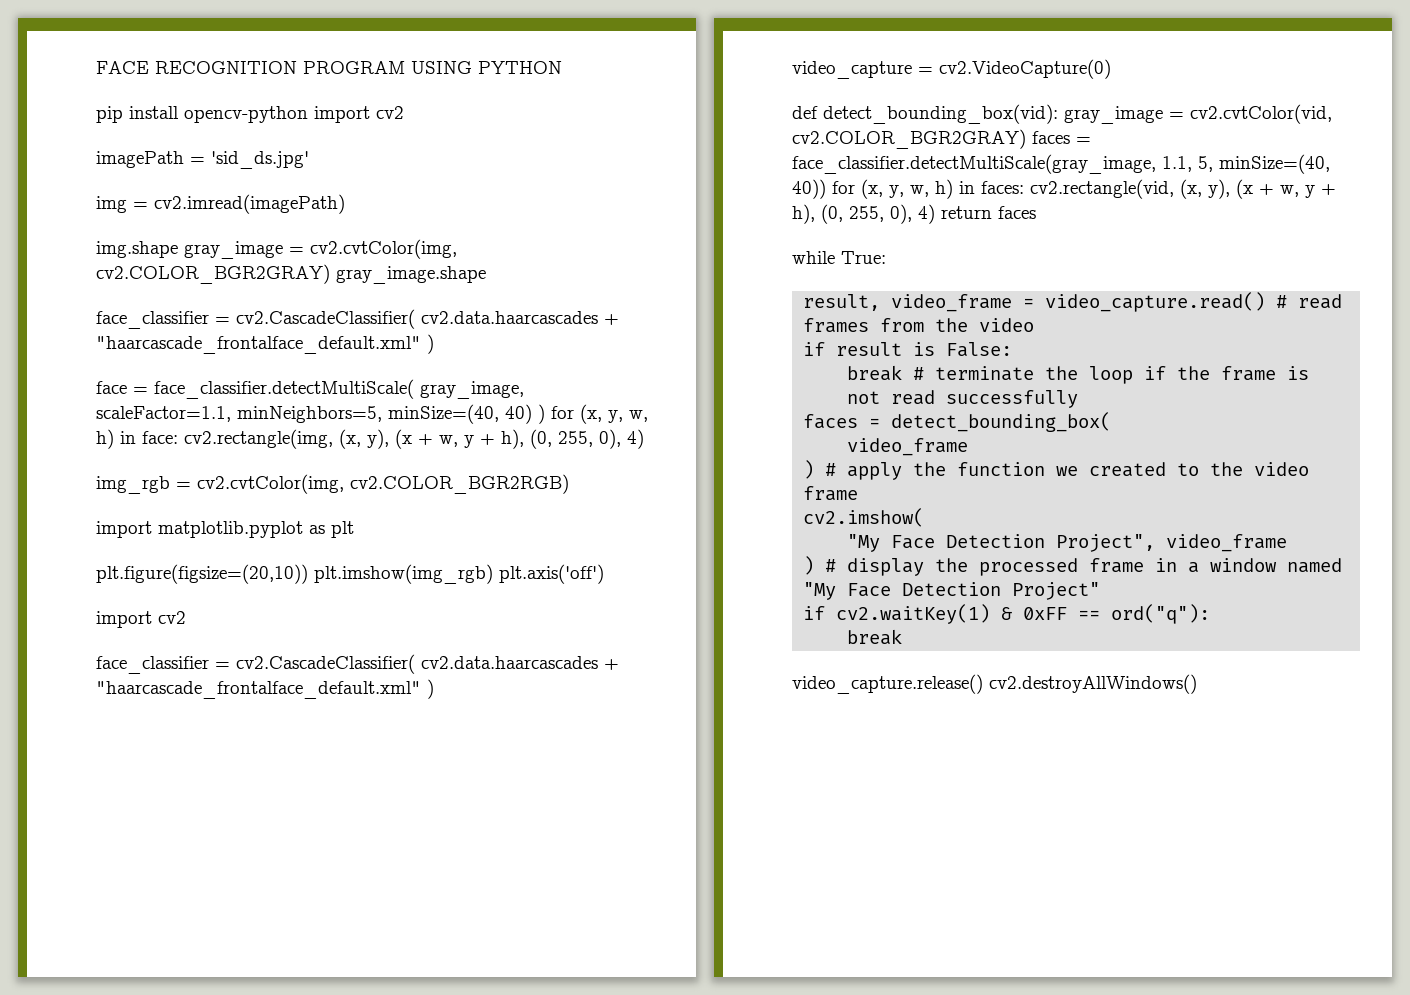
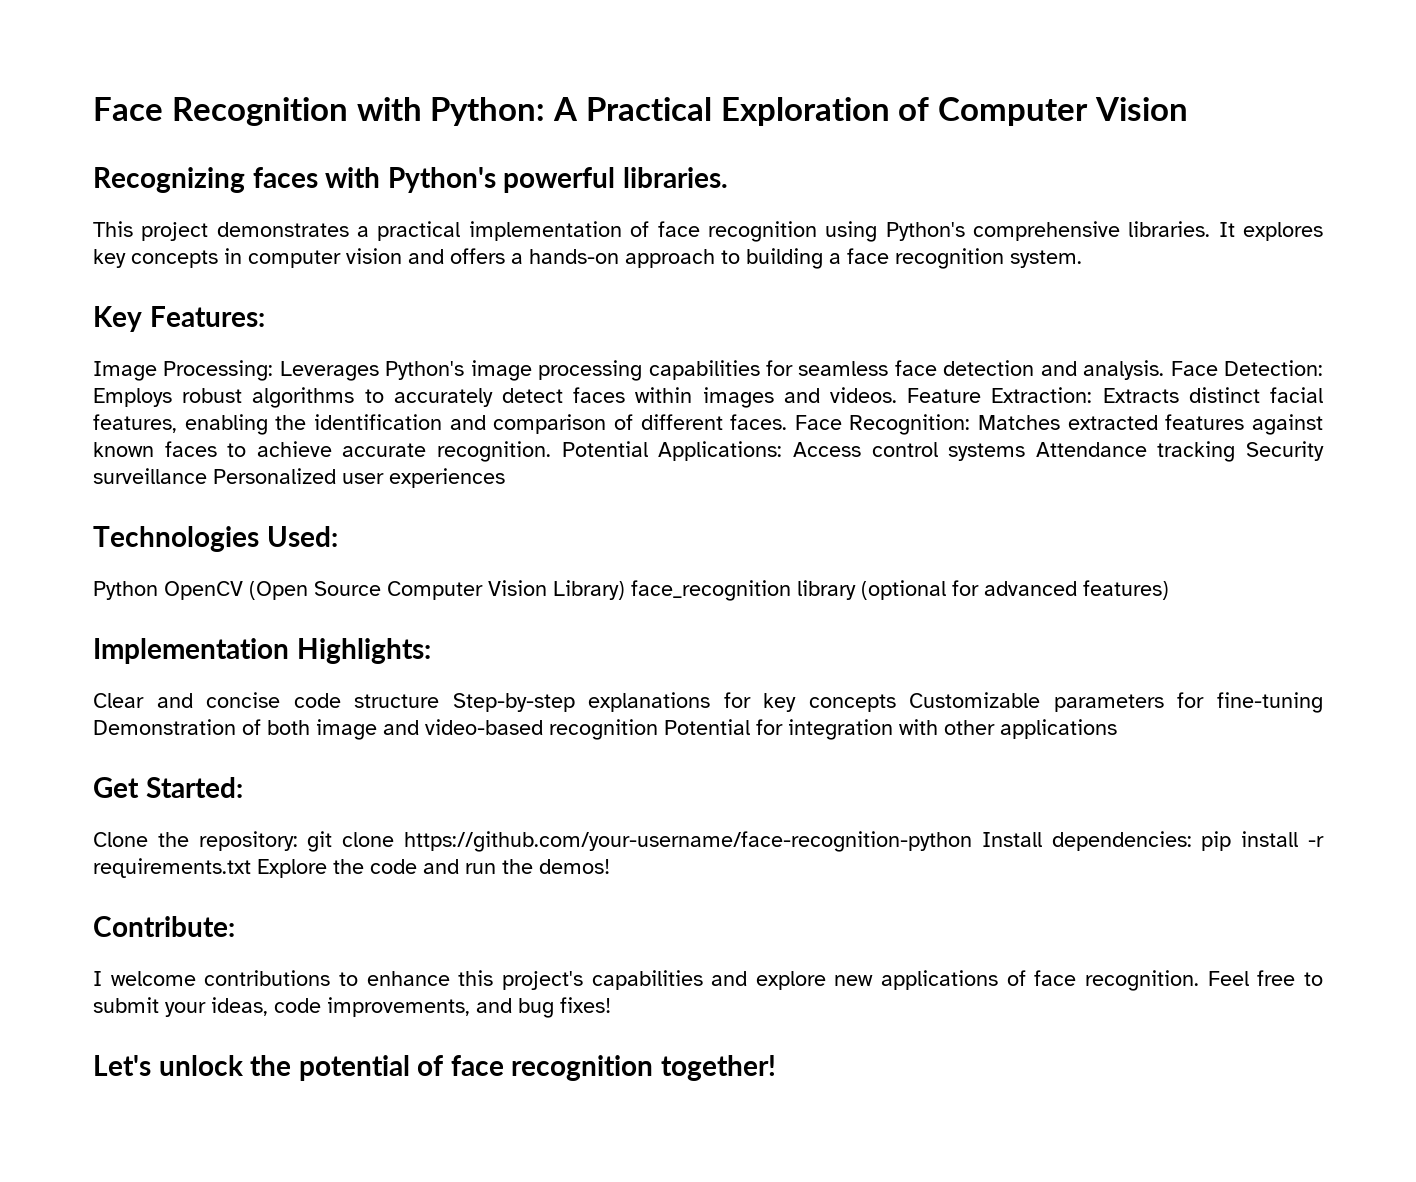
[96,61,562,74] [96,106,404,123] [96,151,309,169] [96,194,345,214] [96,239,457,259] [96,264,486,284] [96,309,619,329] [96,334,434,354] [96,379,524,399] [96,404,648,424] [96,429,644,449] [96,474,569,494] [96,521,354,538] [96,564,604,584] [96,611,186,628] [96,654,619,674] [96,679,434,699] [792,59,1111,79] [792,104,1332,124] [792,129,1091,149] [792,154,1330,174] [792,179,1336,199] [792,204,1036,224] [792,251,886,264] [803,292,1343,312] [803,318,1035,333] [803,342,1013,357] [847,365,1310,384] [847,390,1079,408] [803,412,1112,432] [847,438,969,456] [803,460,1310,480] [803,486,859,501] [803,508,925,527] [847,534,1288,552] [803,556,1343,576] [803,582,1101,600] [803,604,1211,624] [847,629,903,645] [792,674,1197,694] FACE RECOGNITION PROGRAM USING PYTHON // pip install opencv-python import cv2 // imagePath = 'sid_ds.jpg' // img = cv2.imread(imagePath) // img.shape gray_image = cv2.cvtColor(img, cv2.COLOR_BGR2GRAY) gray_image.shape // face_classifier = cv2.CascadeClassifier( cv2.data.haarcascades + "haarcascade_frontalface_default.xml" ) // face = face_classifier.detectMultiScale( gray_image, scaleFactor=1.1, minNeighbors=5, minSize=(40, 40) ) for (x, y, w, h) in face: cv2.rectangle(img, (x, y), (x + w, y + h), (0, 255, 0), 4) // img_rgb = cv2.cvtColor(img, cv2.COLOR_BGR2RGB) // import matplotlib.pyplot as plt // plt.figure(figsize=(20,10)) plt.imshow(img_rgb) plt.axis('off') // import cv2 // face_classifier = cv2.CascadeClassifier( cv2.data.haarcascades + "haarcascade_frontalface_default.xml" ) // video_capture = cv2.VideoCapture(0) // def detect_bounding_box(vid): gray_image = cv2.cvtColor(vid, cv2.COLOR_BGR2GRAY) faces = face_classifier.detectMultiScale(gray_image, 1.1, 5, minSize=(40, 40)) for (x, y, w, h) in faces: cv2.rectangle(vid, (x, y), (x + w, y + h), (0, 255, 0), 4) return faces // while True: // result, video_frame = video_capture.read() # read frames from the video // if result is False: // break # terminate the loop if the frame is not read successfully // faces = detect_bounding_box( // video_frame // ) # apply the function we created to the video frame // cv2.imshow( // "My Face Detection Project", video_frame // ) # display the processed frame in a window named "My Face Detection Project" // if cv2.waitKey(1) & 0xFF == ord("q"): // break // video_capture.release() cv2.destroyAllWindows() -> [93,97,1188,126] [93,167,728,193] [93,221,1324,242] [93,248,1082,269] [93,306,265,332] [93,360,1323,381] [93,387,1324,408] [93,414,1323,435] [93,441,1324,462] [93,468,505,488] [93,526,338,552] [93,580,1169,601] [93,638,431,664] [93,692,1323,713] [93,719,1117,740] [93,777,243,798] [93,831,1324,852] [93,858,610,878] [93,916,235,937] [93,970,1324,991] [93,997,611,1018] [93,1055,776,1081] Face Recognition with Python: A Practical Exploration of Computer Vision // Recognizing faces with Python's powerful libraries. // This project demonstrates a practical implementation of face recognition using Python's comprehensive libraries. It explores key concepts in computer vision and offers a hands-on approach to building a face recognition system. // Key Features: // Image Processing: Leverages Python's image processing capabilities for seamless face detection and analysis. Face Detection: Employs robust algorithms to accurately detect faces within images and videos. Feature Extraction: Extracts distinct facial features, enabling the identification and comparison of different faces. Face Recognition: Matches extracted features against known faces to achieve accurate recognition. Potential Applications: Access control systems Attendance tracking Security surveillance Personalized user experiences // Technologies Used: // Python OpenCV (Open Source Computer Vision Library) face_recognition library (optional for advanced features) // Implementation Highlights: // Clear and concise code structure Step-by-step explanations for key concepts Customizable parameters for fine-tuning Demonstration of both image and video-based recognition Potential for integration with other applications // Get Started: // Clone the repository: git clone https://github.com/your-username/face-recognition-python Install dependencies: pip install -r requirements.txt Explore the code and run the demos! // Contribute: // I welcome contributions to enhance this project's capabilities and explore new applications of face recognition. Feel free to submit your ideas, code improvements, and bug fixes! // Let's unlock the potential of face recognition together!

